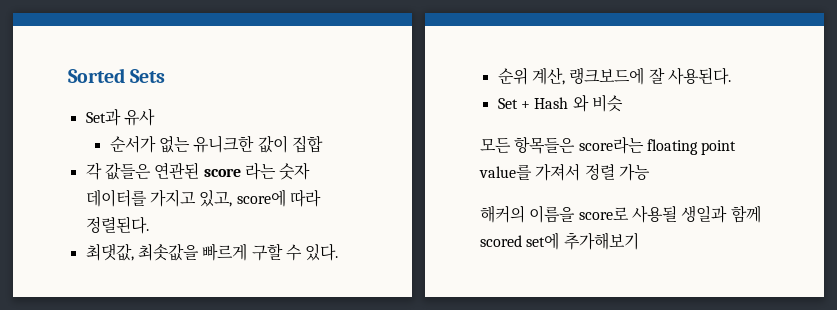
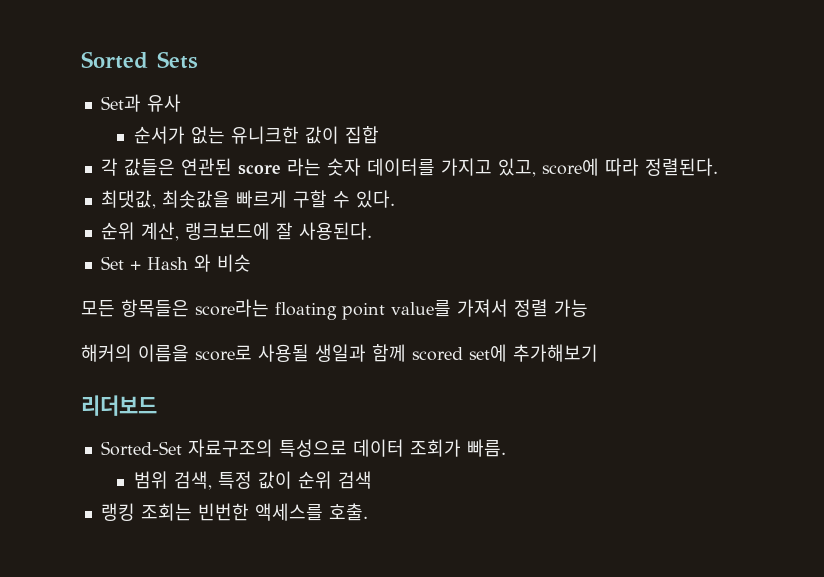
(639, 241) none -> [81,395,157,416] [100,439,506,457] [133,471,372,490] [100,503,368,521] // 리더보드 // Sorted-Set 자료구조의 특성으로 데이터 조회가 빠름. // 범위 검색, 특정 값이 순위 검색 // 랭킹 조회는 빈번한 액세스를 호출.

